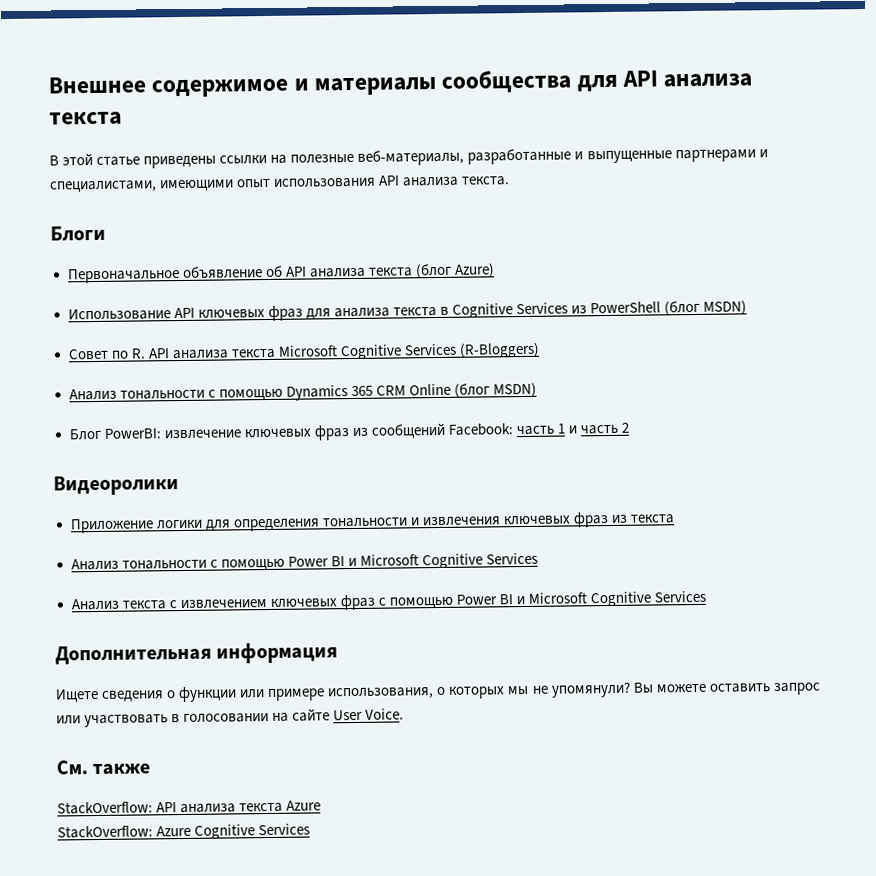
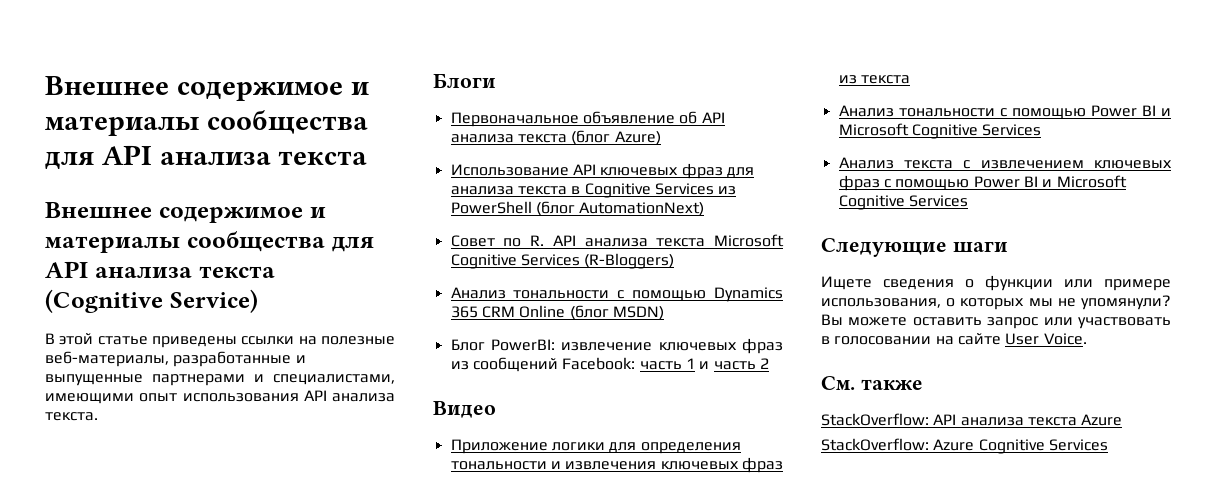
[48,69,753,98] [49,111,122,126] Внешнее содержимое и материалы сообщества для API анализа текста -> [45,76,369,101] [45,110,368,136] [45,145,368,170] [45,202,326,223] [45,231,374,253] [45,261,275,278] [45,289,258,313] Внешнее содержимое и материалы сообщества для API анализа текста // Внешнее содержимое и материалы сообщества для API анализа текста (Cognitive Service)
[703,300,748,315] MSDN) -> [579,202,705,216] AutomationNext)
[53,475,179,496] Видеоролики -> [433,401,496,418] Видео
[55,642,339,665] Дополнительная информация -> [821,238,1008,257] Следующие шаги

